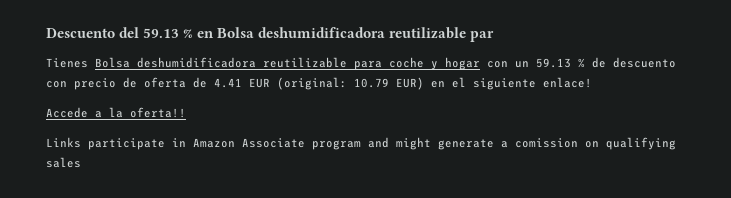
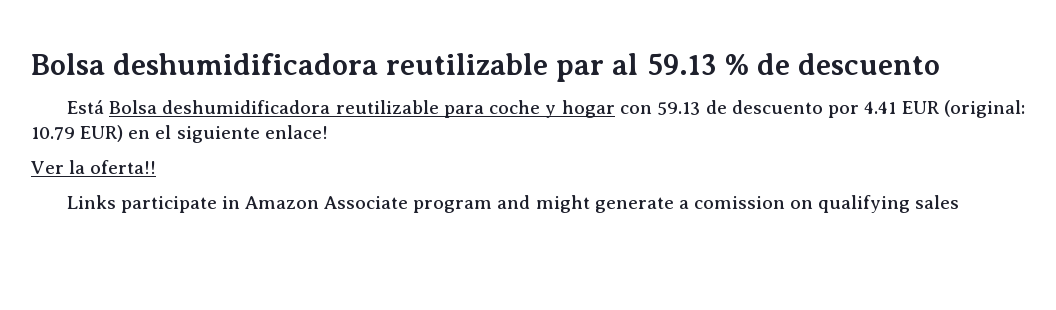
[46,27,215,38] Descuento del 59.13 % en -> (31, 64) none
[46,58,88,68] // Tienes -> [612,53,940,75] [66,100,104,114] al 59.13 % de descuento // Está
[515,57,676,68] [46,77,207,90] un 59.13 % de descuento con precio de oferta de -> [657,100,860,118] 59.13 de descuento por
[46,107,102,118] Accede a -> [31,161,64,174] Ver

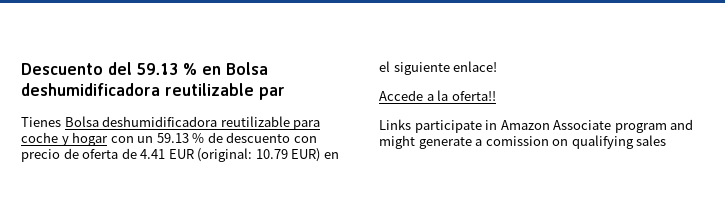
(31, 64) none -> [21,62,221,75] Descuento del 59.13 % en
[612,53,940,75] [66,100,104,114] al 59.13 % de descuento // Está -> [21,117,61,127] // Tienes
[657,100,860,118] 59.13 de descuento por -> [137,132,317,143] [21,148,137,162] un 59.13 % de descuento con precio de oferta de
[31,161,64,174] Ver -> [379,90,434,101] Accede a

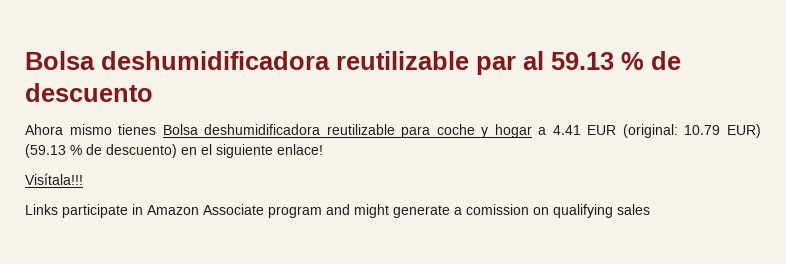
[21,62,221,75] Descuento del 59.13 % en -> (25, 60) none
[21,117,61,127] // Tienes -> [523,51,681,70] [25,83,153,102] [25,124,157,135] al 59.13 % de descuento // Ahora mismo tienes
[110,132,317,143] [21,148,137,162] con un 59.13 % de descuento con precio de oferta de -> [538,127,547,135] a
(321, 155) none -> [25,144,177,158] (59.13 % de descuento)
[379,90,496,101] Accede a la oferta!! -> [25,173,83,185] Visítala!!!

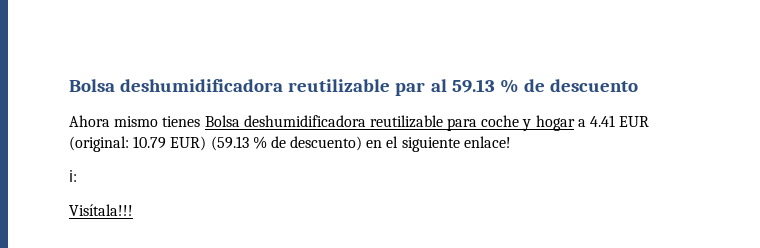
(323, 149) none -> [69,170,77,182] // ℹ:
[25,204,650,218] // Links participate in Amazon Associate program and might generate a comission on qualifying sales -> (133, 210) none

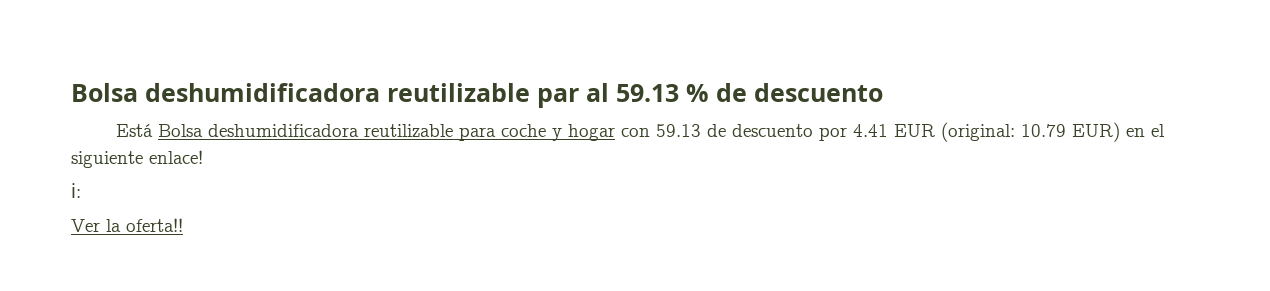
[69,115,201,127] Ahora mismo tienes -> [115,124,153,137] Está
[577,119,586,127] a -> [620,124,847,141] con 59.13 de descuento por
[210,136,363,151] (59.13 % de descuento) -> (1120, 132) none
[69,204,133,216] Visítala!!! -> [71,218,183,232] Ver la oferta!!

